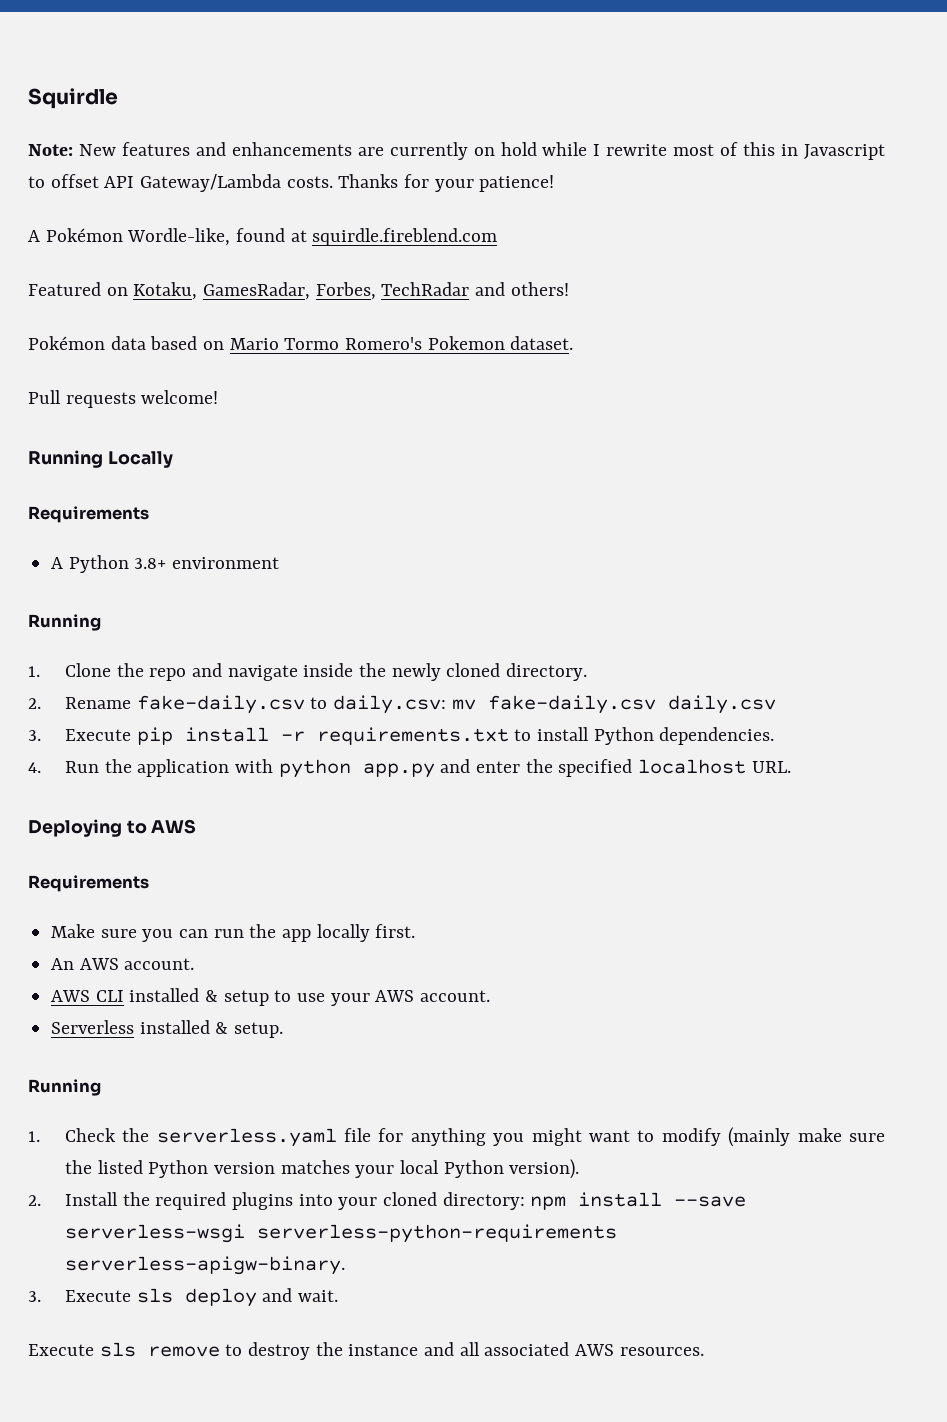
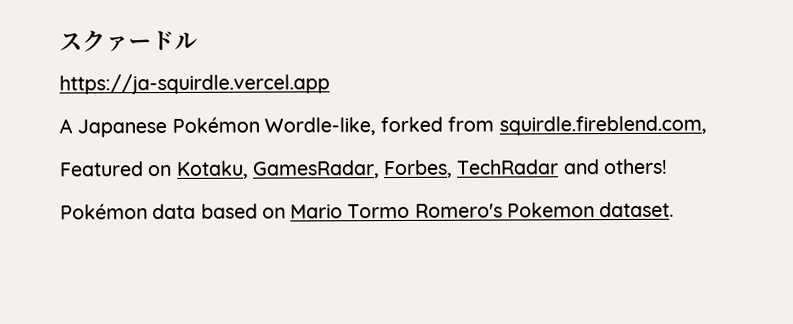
[28,88,118,109] [28,142,885,160] [28,174,555,192] [28,230,40,242] Squirdle // Note: New features and enhancements are currently on hold while I rewrite most of this in Javascript to offset API Gateway/Lambda costs. Thanks for your patience! // A -> [59,30,198,53] [59,73,330,95] [59,118,168,138] スクァードル // https://ja-squirdle.vercel.app // A Japanese
[236,228,498,246] found at squirdle.fireblend.com -> [380,115,707,136] forked from squirdle.fireblend.com,
[28,390,219,408] [28,450,173,468] [28,506,149,523] [51,555,280,573] [28,614,101,631] [28,663,587,681] [28,695,776,714] [28,727,775,745] [28,759,791,778] [28,819,197,837] [28,875,149,892] [51,924,416,942] [51,958,195,970] [51,988,491,1006] [51,1020,284,1038] [28,1079,101,1096] [28,1127,885,1147] [64,1159,580,1179] [28,1192,747,1210] [64,1224,617,1243] [64,1256,345,1275] [28,1288,338,1307] [28,1342,704,1360] // Pull requests welcome! // Running Locally // Requirements // A Python 3.8+ environment // Running // 1. Clone the repo and navigate inside the newly cloned directory. // 2. Rename fake-daily.csv to daily.csv: mv fake-daily.csv daily.csv // 3. Execute pip install -r requirements.txt to install Python dependencies. // 4. Run the application with python app.py and enter the specified localhost URL. // Deploying to AWS // Requirements // Make sure you can run the app locally first. // An AWS account. // AWS CLI installed & setup to use your AWS account. // Serverless installed & setup. // Running // 1. Check the serverless.yaml file for anything you might want to modify (mainly make sure the listed Python version matches your local Python version). // 2. Install the required plugins into your cloned directory: npm install --save serverless-wsgi serverless-python-requirements serverless-apigw-binary. // 3. Execute sls deploy and wait. // Execute sls remove to destroy the instance and all associated AWS resources. -> (675, 209) none

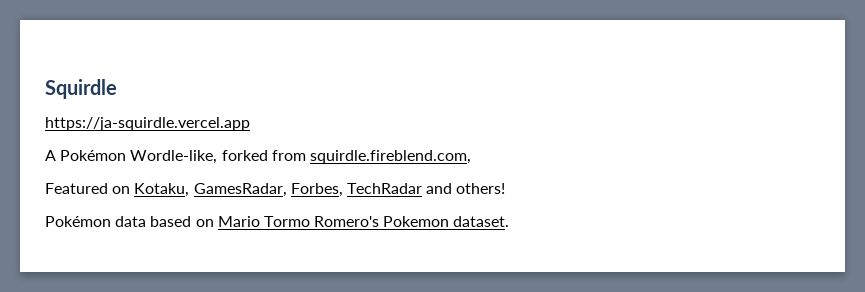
[59,30,198,53] スクァードル -> [45,79,117,99] Squirdle
[77,118,168,138] Japanese -> (56, 155) none

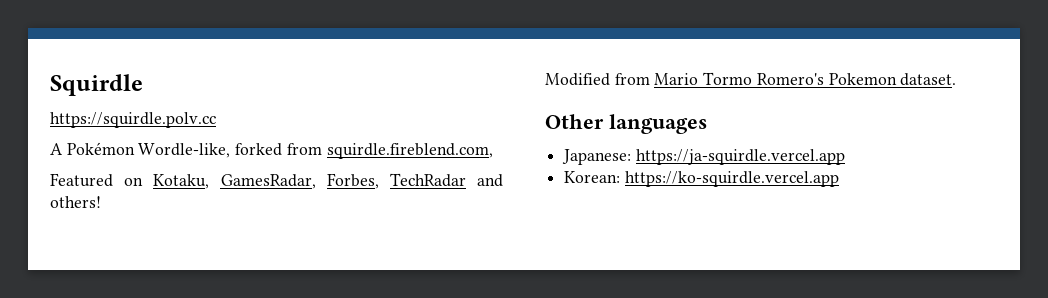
[45,117,250,131] https://ja-squirdle.vercel.app -> [50,112,216,128] https://squirdle.polv.cc
[45,216,214,227] Pokémon data based on -> [545,73,650,86] Modified from
(510, 221) none -> [545,114,707,134] [562,149,845,165] [564,171,839,187] // Other languages // Japanese: https://ja-squirdle.vercel.app // Korean: https://ko-squirdle.vercel.app

